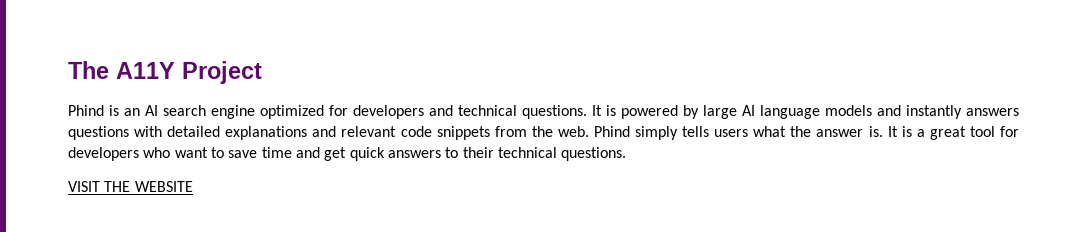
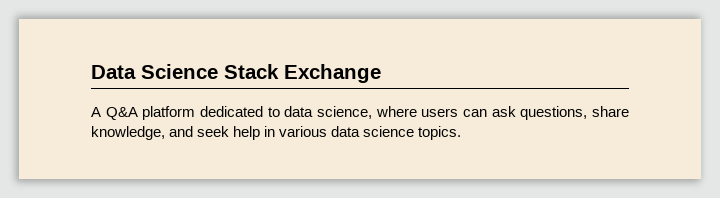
[68,61,262,84] [68,105,1019,119] [68,126,1020,140] [68,147,627,161] [68,181,193,192] The A11Y Project // Phind is an AI search engine optimized for developers and technical questions. It is powered by large AI language models and instantly answers questions with detailed explanations and relevant code snippets from the web. Phind simply tells users what the answer is. It is a great tool for developers who want to save time and get quick answers to their technical questions. // VISIT THE WEBSITE -> [91,64,381,83] [91,106,630,120] [91,126,462,140] Data Science Stack Exchange // A Q&A platform dedicated to data science, where users can ask questions, share knowledge, and seek help in various data science topics.

